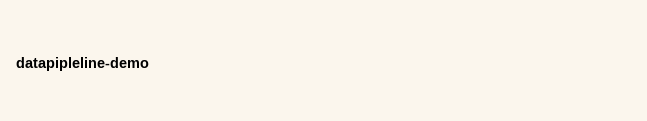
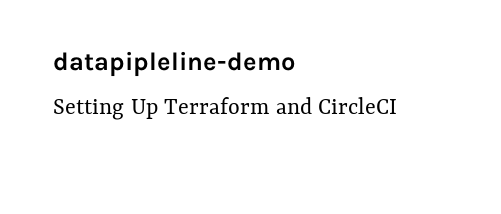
(149, 64) none -> [53,97,398,120] // Setting Up Terraform and CircleCI

